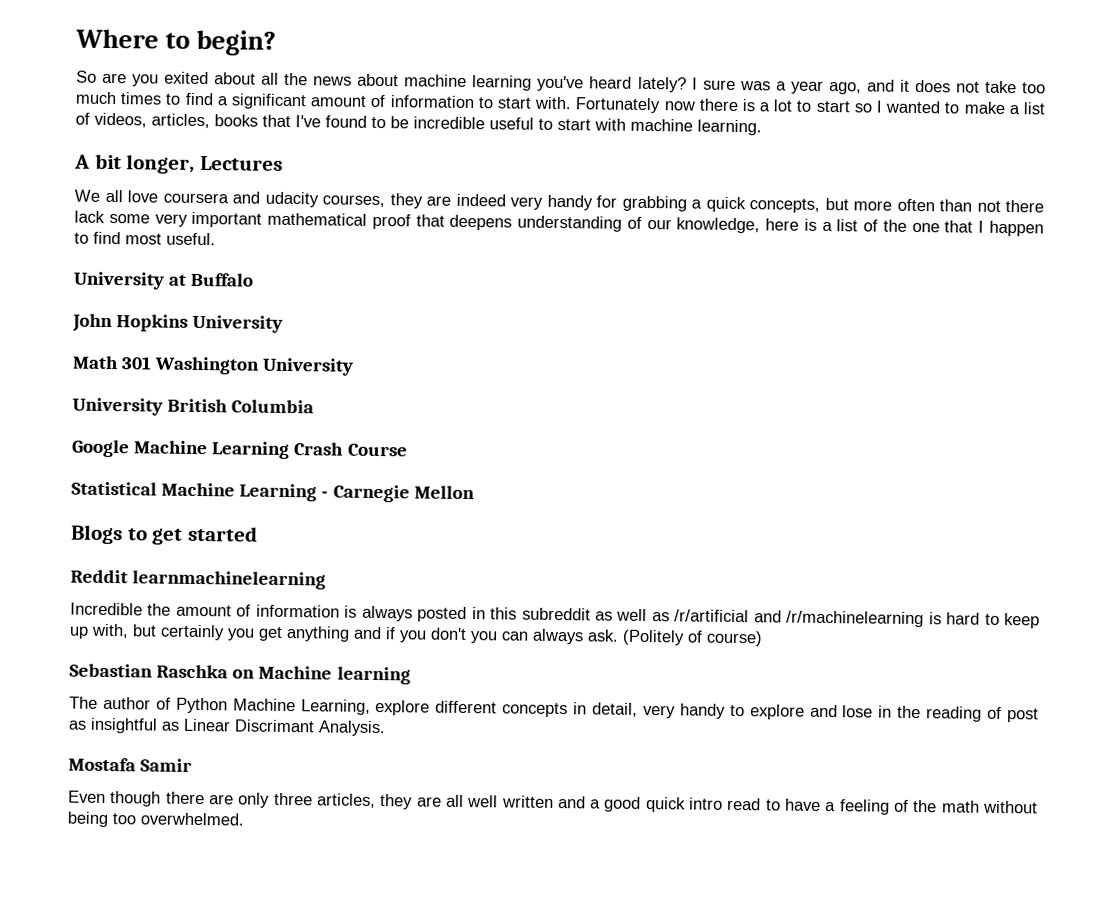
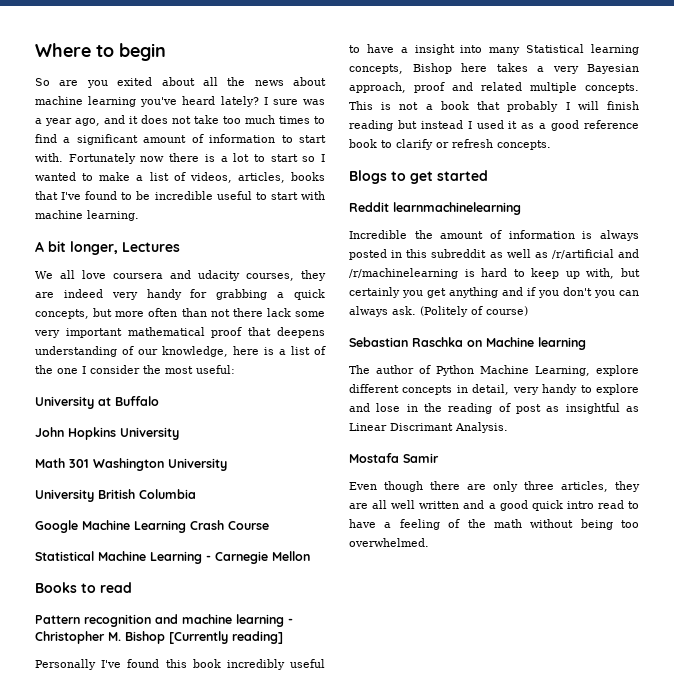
[196,29,277,56] begin? -> [119,43,166,61] begin
[944,220,1045,237] [74,231,216,246] that I happen to find most useful. -> [82,365,235,374] I consider the most useful:
(475, 492) none -> [35,582,132,593] [35,614,293,627] [35,631,283,644] [35,659,325,670] [349,44,639,55] [349,63,639,74] [349,82,639,93] [349,101,639,112] [349,120,639,131] [349,139,551,150] // Books to read // Pattern recognition and machine learning - Christopher M. Bishop [Currently reading] // Personally I've found this book incredibly useful to have a insight into many Statistical learning concepts, Bishop here takes a very Bayesian approach, proof and related multiple concepts. This is not a book that probably I will finish reading but instead I used it as a good reference book to clarify or refresh concepts.

